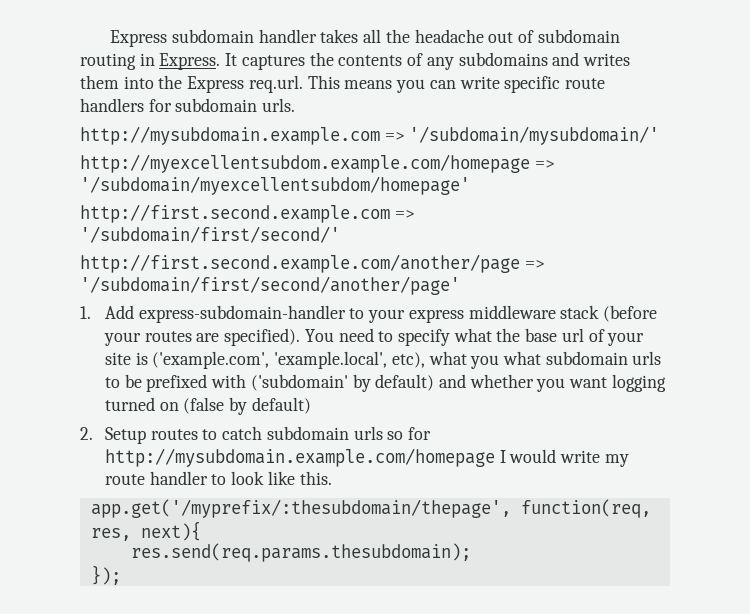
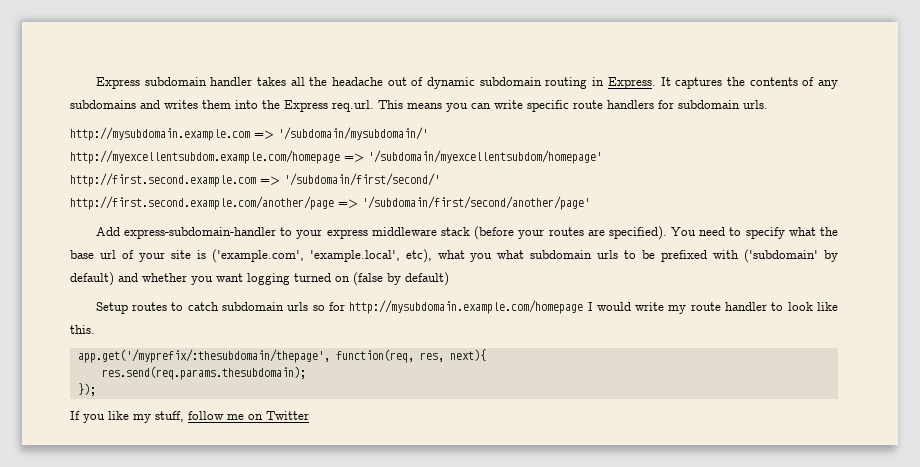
(535, 36) none -> [427,77,476,89] dynamic
[80,306,91,319] 1. -> (590, 203) none
[80,427,93,440] 2. -> (449, 279) none
(121, 575) none -> [70,411,309,423] // If you like my stuff, follow me on Twitter

